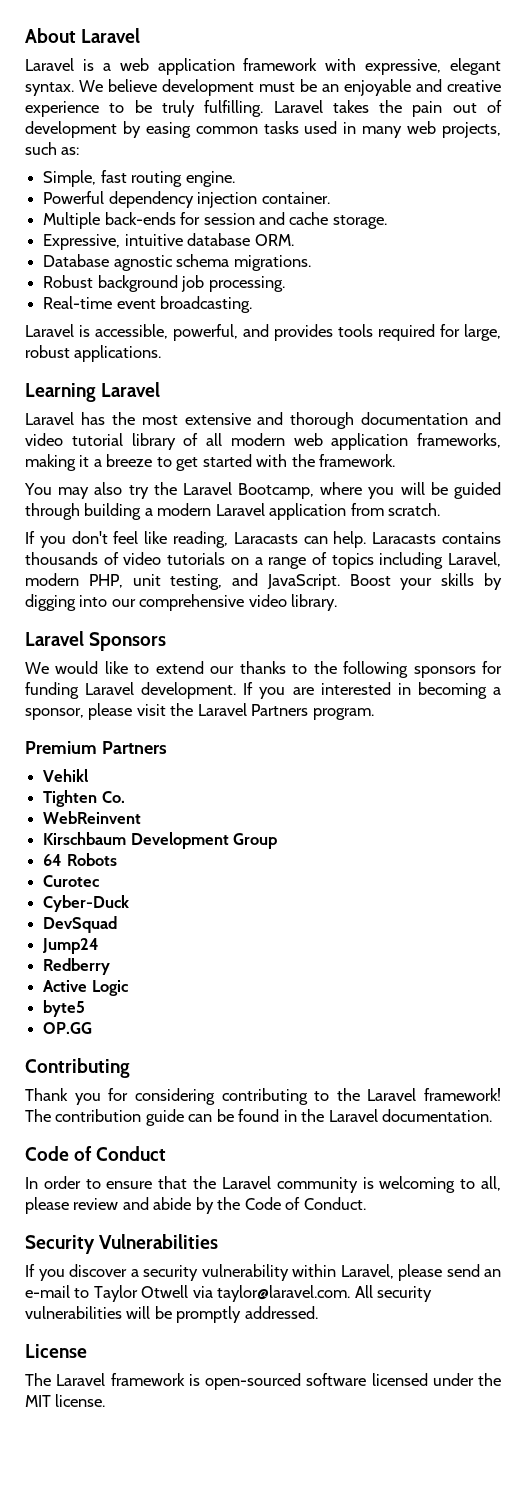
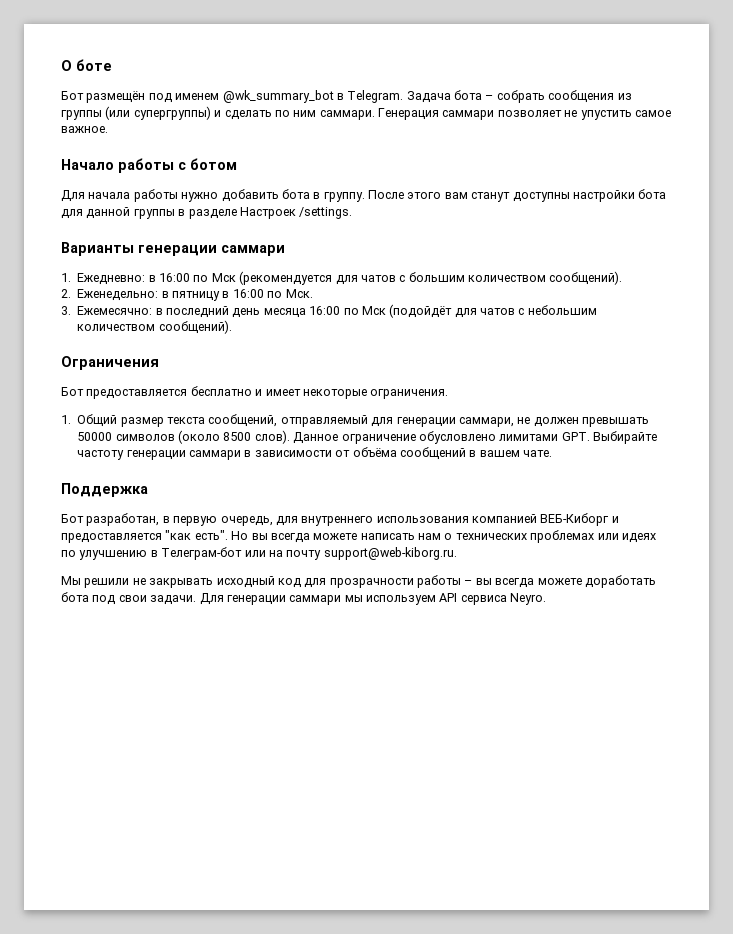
[25,28,141,43] [25,58,501,75] [25,79,501,96] [25,100,503,117] [25,121,502,138] [25,142,80,155] [43,170,235,187] [43,191,330,208] [43,212,387,229] [43,233,294,250] [43,254,311,271] [43,275,285,292] [43,296,253,313] [25,324,501,341] [25,345,162,362] [25,382,161,402] [25,412,501,429] [25,433,501,450] [25,454,396,471] [24,482,501,499] [25,503,441,520] [25,531,502,548] [25,552,501,569] [25,573,503,590] [25,594,338,611] [25,631,167,651] [25,661,502,678] [25,682,501,699] [25,703,374,720] [25,741,167,754] [43,769,89,782] [43,790,125,807] [43,811,142,824] [43,832,278,849] [43,853,117,866] [43,875,100,887] [43,895,130,912] [43,916,118,933] [42,938,100,954] [43,958,111,975] [43,980,128,996] [43,1000,86,1017] [43,1022,93,1034] [25,1058,130,1078] [25,1088,501,1105] [25,1109,493,1126] [25,1146,167,1161] [25,1176,501,1193] [25,1197,366,1214] [25,1234,219,1254] [25,1264,501,1281] [25,1285,433,1302] [25,1306,318,1323] [25,1344,87,1358] [25,1373,501,1390] [25,1394,106,1407] About Laravel // Laravel is a web application framework with expressive, elegant syntax. We believe development must be an enjoyable and creative experience to be truly fulfilling. Laravel takes the pain out of development by easing common tasks used in many web projects, such as: // Simple, fast routing engine. // Powerful dependency injection container. // Multiple back-ends for session and cache storage. // Expressive, intuitive database ORM. // Database agnostic schema migrations. // Robust background job processing. // Real-time event broadcasting. // Laravel is accessible, powerful, and provides tools required for large, robust applications. // Learning Laravel // Laravel has the most extensive and thorough documentation and video tutorial library of all modern web application frameworks, making it a breeze to get started with the framework. // You may also try the Laravel Bootcamp, where you will be guided through building a modern Laravel application from scratch. // If you don't feel like reading, Laracasts can help. Laracasts contains thousands of video tutorials on a range of topics including Laravel, modern PHP, unit testing, and JavaScript. Boost your skills by digging into our comprehensive video library. // Laravel Sponsors // We would like to extend our thanks to the following sponsors for funding Laravel development. If you are interested in becoming a sponsor, please visit the Laravel Partners program. // Premium Partners // Vehikl // Tighten Co. // WebReinvent // Kirschbaum Development Group // 64 Robots // Curotec // Cyber-Duck // DevSquad // Jump24 // Redberry // Active Logic // byte5 // OP.GG // Contributing // Thank you for considering contributing to the Laravel framework! The contribution guide can be found in the Laravel documentation. // Code of Conduct // In order to ensure that the Laravel community is welcoming to all, please review and abide by the Code of Conduct. // Security Vulnerabilities // If you discover a security vulnerability within Laravel, please send an e-mail to Taylor Otwell via taylor@laravel.com. All security vulnerabilities will be promptly addressed. // License // The Laravel framework is open-sourced software licensed under the MIT license. -> [61,59,112,71] [61,90,632,103] [61,106,671,120] [61,126,108,133] [61,158,237,173] [61,189,667,202] [61,207,353,219] [61,242,285,256] [61,271,623,285] [61,289,313,301] [61,304,597,318] [77,320,232,334] [61,356,159,370] [61,386,449,399] [61,414,649,427] [77,430,657,444] [77,447,552,460] [61,483,148,497] [61,513,619,526] [61,530,656,543] [61,547,457,560] [61,575,656,588] [61,592,547,605] О боте // Бот размещён под именем @wk_summary_bot в Telegram. Задача бота – собрать сообщения из группы (или супергруппы) и сделать по ним саммари. Генерация саммари позволяет не упустить самое важное. // Начало работы с ботом // Для начала работы нужно добавить бота в группу. После этого вам станут доступны настройки бота для данной группы в разделе Настроек /settings. // Варианты генерации саммари // 1. Ежедневно: в 16:00 по Мск (рекомендуется для чатов с большим количеством сообщений). // 2. Еженедельно: в пятницу в 16:00 по Мск. // 3. Ежемесячно: в последний день месяца 16:00 по Мск (подойдёт для чатов с небольшим количеством сообщений). // Ограничения // Бот предоставляется бесплатно и имеет некоторые ограничения. // 1. Общий размер текста сообщений, отправляемый для генерации саммари, не должен превышать 50000 символов (около 8500 слов). Данное ограничение обусловлено лимитами GPT. Выбирайте частоту генерации саммари в зависимости от объёма сообщений в вашем чате. // Поддержка // Бот разработан, в первую очередь, для внутреннего использования компанией ВЕБ-Киборг и предоставляется "как есть". Но вы всегда можете написать нам о технических проблемах или идеях по улучшению в Телеграм-бот или на почту support@web-kiborg.ru. // Мы решили не закрывать исходный код для прозрачности работы – вы всегда можете доработать бота под свои задачи. Для генерации саммари мы используем API сервиса Neyro.

